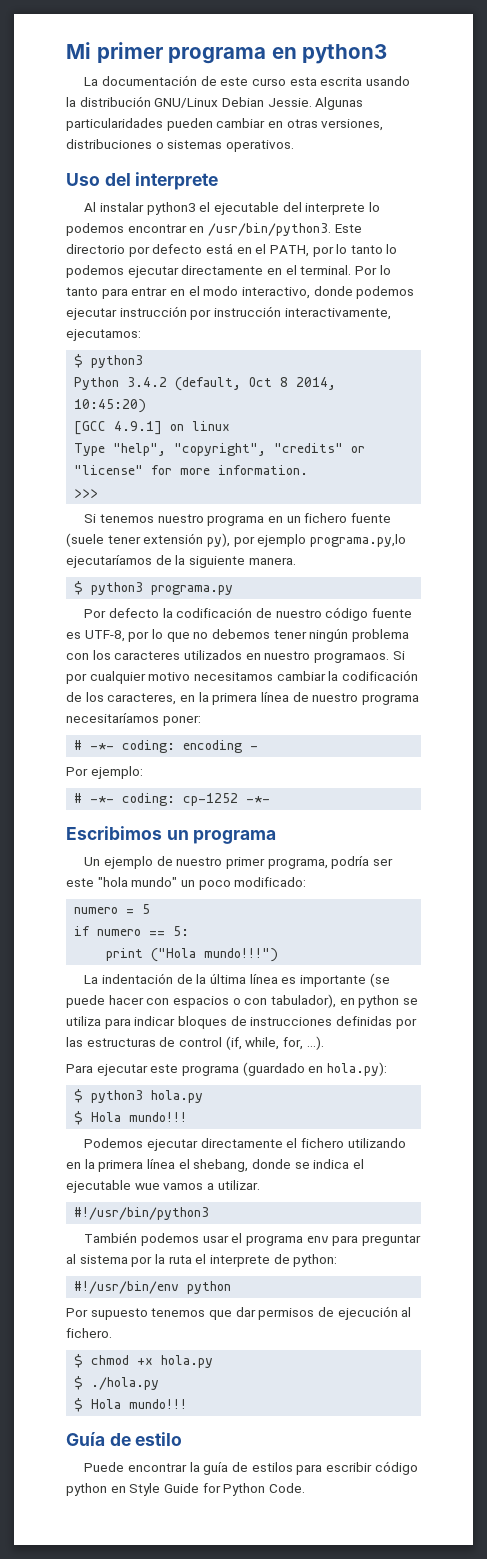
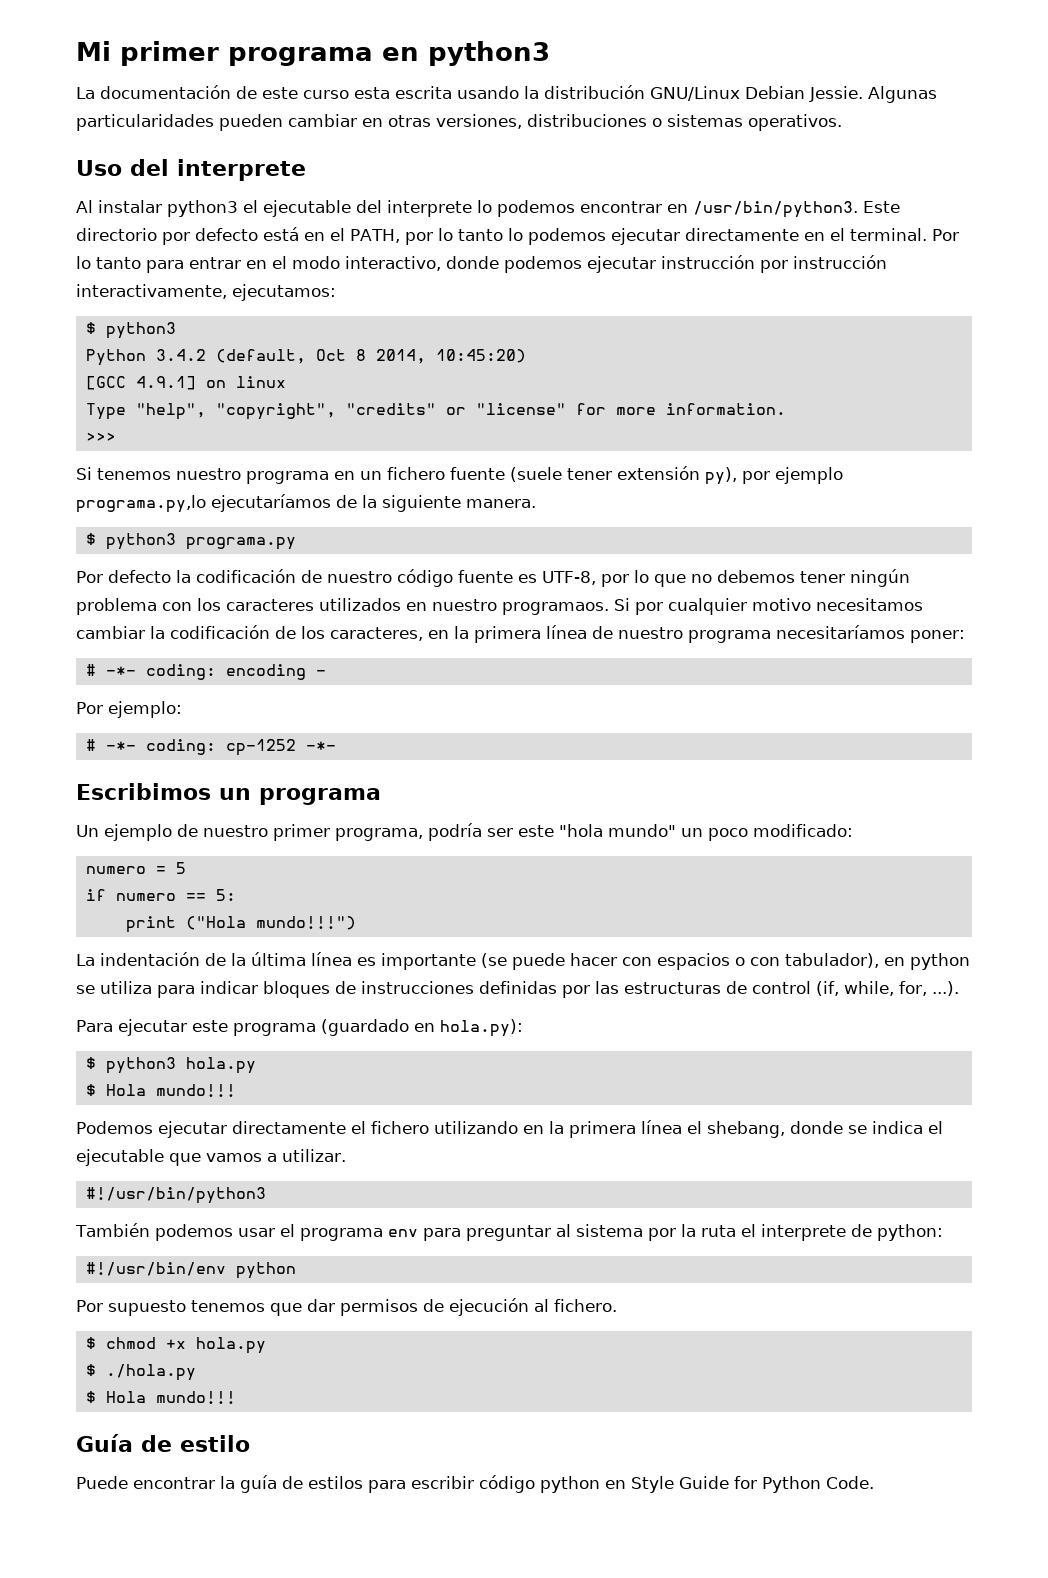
[134,1183,160,1190] wue -> [169,1153,201,1166] que

